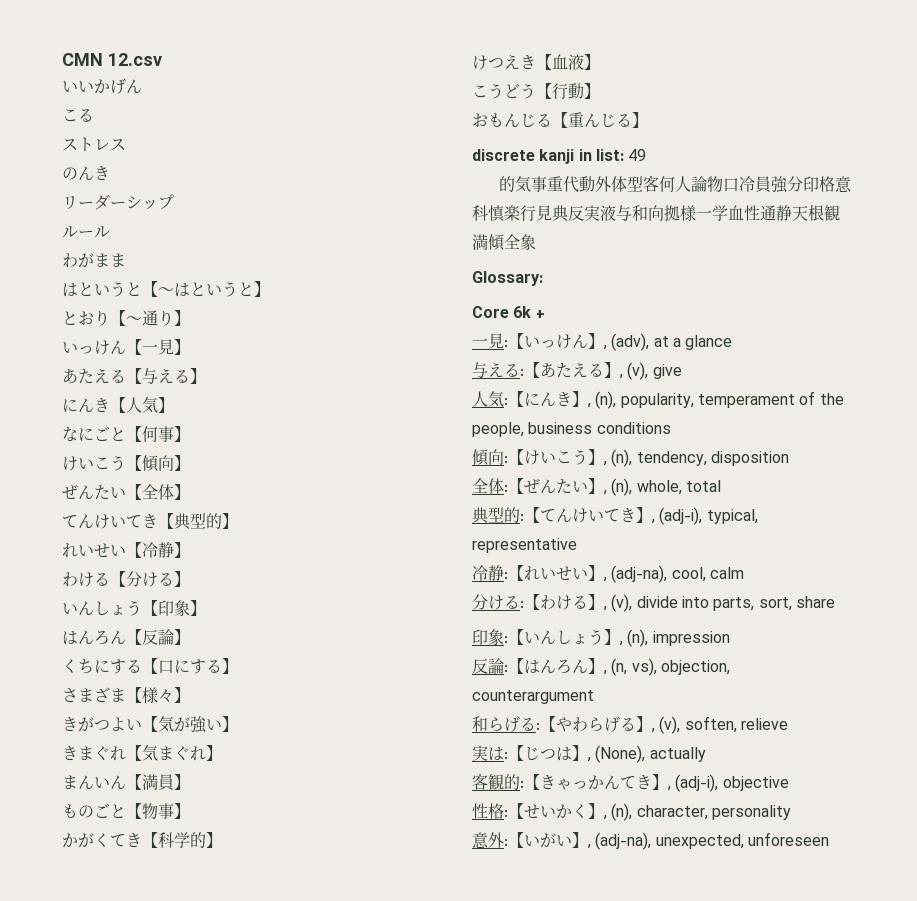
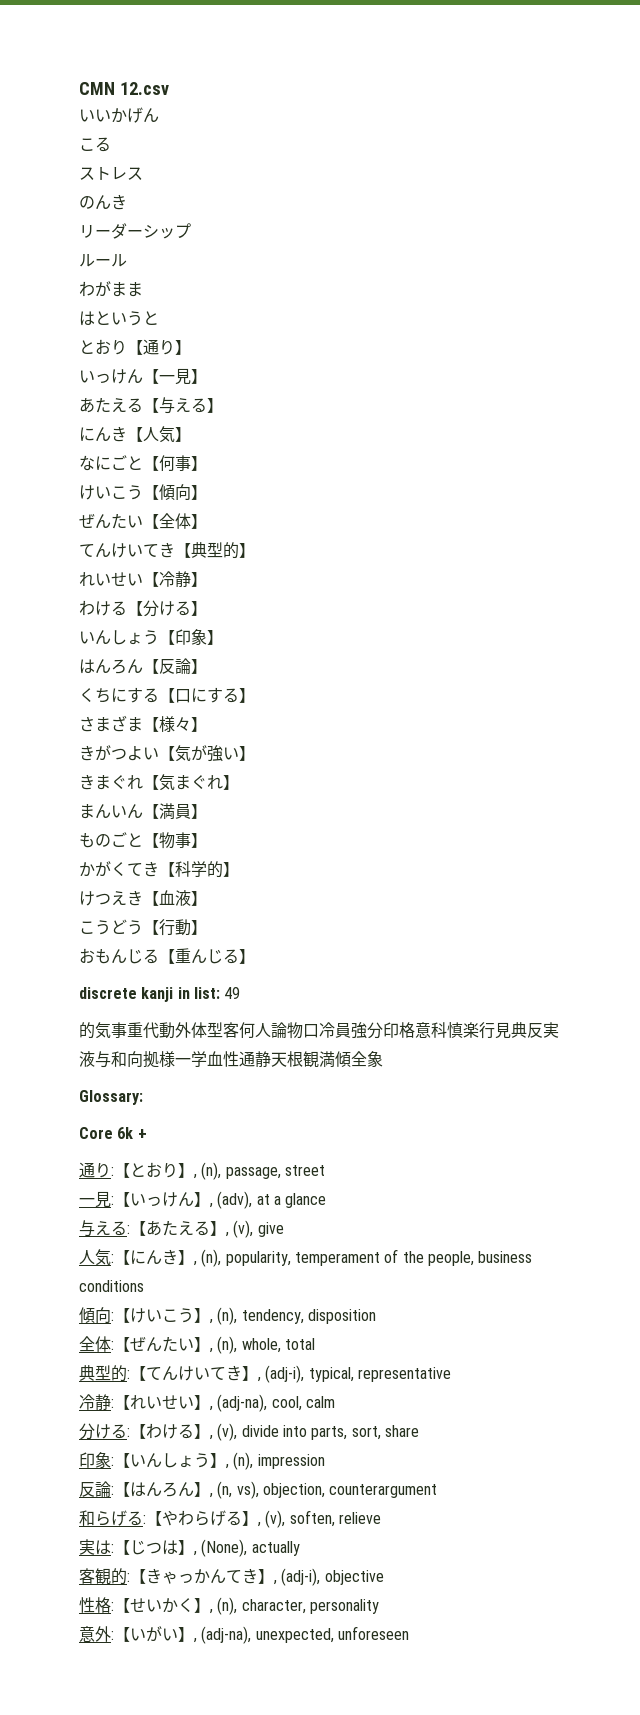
[142,281,270,297] 【～はというと】 -> (159, 318) none
[126,316,142,324] ～ -> (143, 347) none
(545, 314) none -> [79,1162,325,1180] // 通り:【とおり】, (n), passage, street

